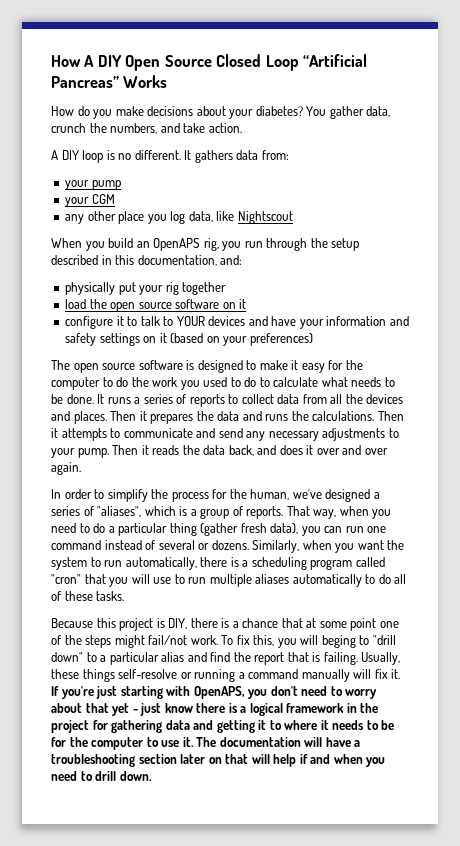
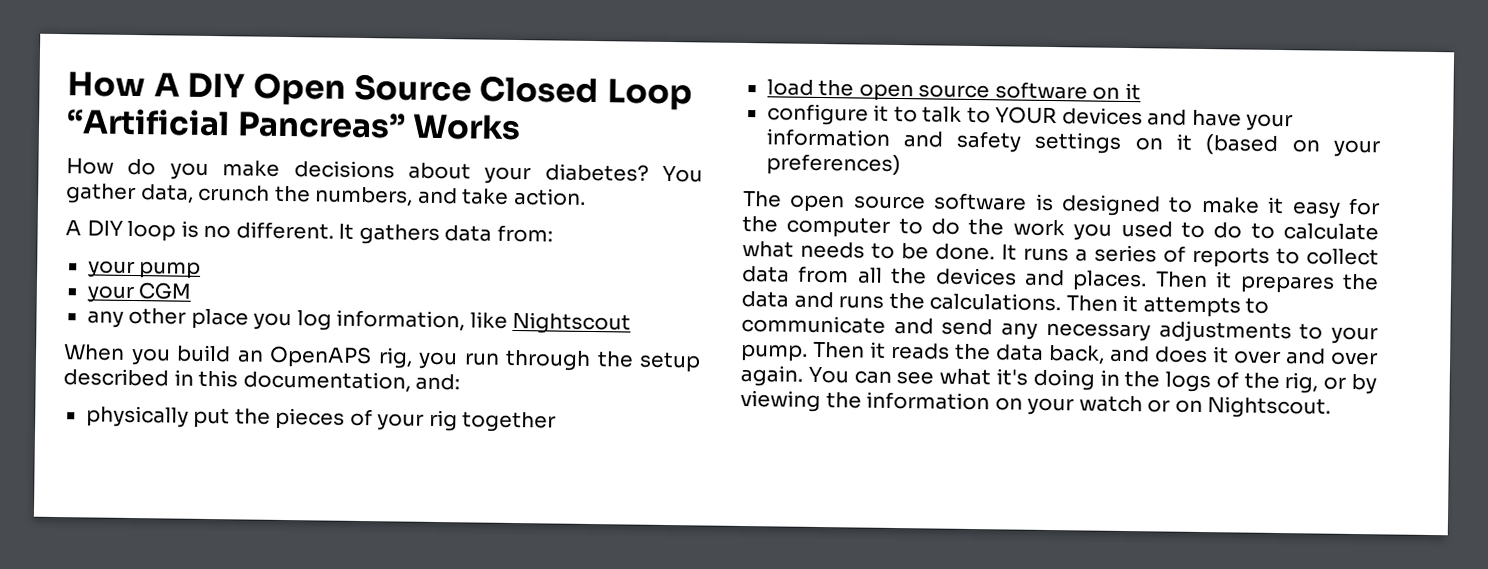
[188,211,213,222] data, -> [336,309,466,332] information,
(136, 288) none -> [234,407,373,430] the pieces of
[51,489,380,502] [51,506,392,519] [51,523,387,536] [51,540,405,553] [51,557,385,570] [51,574,407,587] [51,591,125,601] [51,618,399,631] [51,635,396,648] [51,652,401,665] [51,669,401,682] [51,686,378,699] [51,703,379,716] [51,720,395,733] [51,737,361,750] [51,754,386,767] [51,771,152,781] // In order to simplify the process for the human, we've designed a series of "aliases", which is a group of reports. That way, when you need to do a particular thing (gather fresh data), you can run one command instead of several or dozens. Similarly, when you want the system to run automatically, there is a scheduling program called "cron" that you will use to run multiple aliases automatically to do all of these tasks. // Because this project is DIY, there is a chance that at some point one of the steps might fail/not work. To fix this, you will beging to "drill down" to a particular alias and find the report that is failing. Usually, these things self-resolve or running a command manually will fix it. If you're just starting with OpenAPS, you don't need to worry about that yet - just know there is a logical framework in the project for gathering data and getting it to where it needs to be for the computer to use it. The documentation will have a troubleshooting section later on that will help if and when you need to drill down. -> [807,366,1377,395] [740,389,1332,419] You can see what it's doing in the logs of the rig, or by viewing the information on your watch or on Nightscout.

